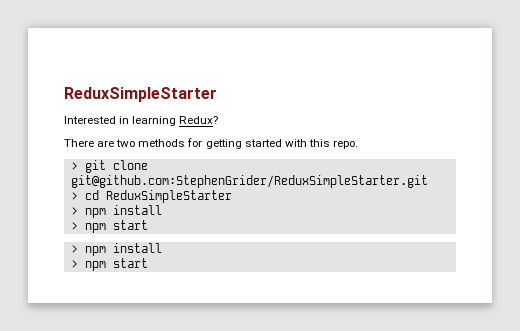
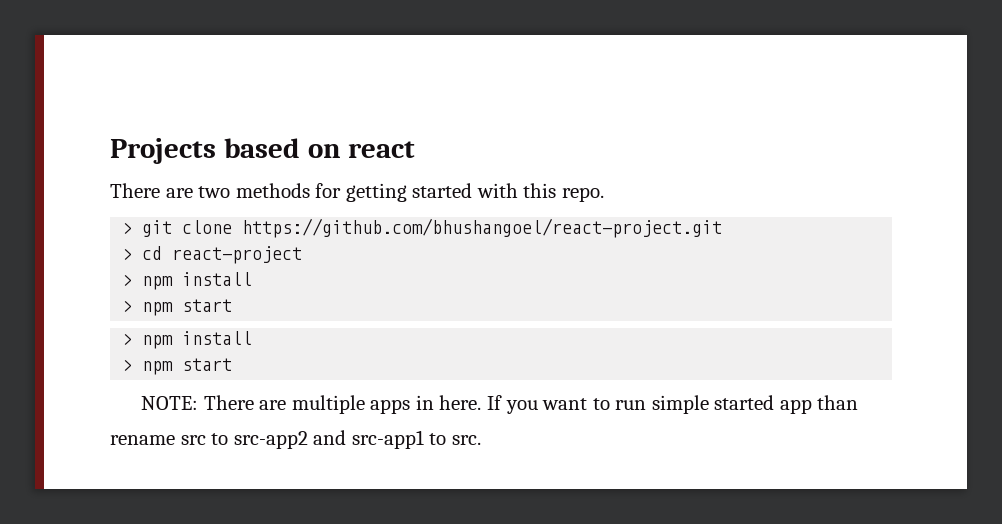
[64,87,217,102] [64,116,219,126] ReduxSimpleStarter // Interested in learning Redux? -> [110,138,416,164] Projects based on react
[70,175,428,188] git@github.com:StephenGrider/ReduxSimpleStarter.git -> [242,218,723,238] https://github.com/bhushangoel/react-project.git
[105,190,232,203] ReduxSimpleStarter -> [172,246,303,264] react-project
(148, 263) none -> [141,395,859,414] [110,430,481,449] // NOTE: There are multiple apps in here. If you want to run simple started app than rename src to src-app2 and src-app1 to src.

